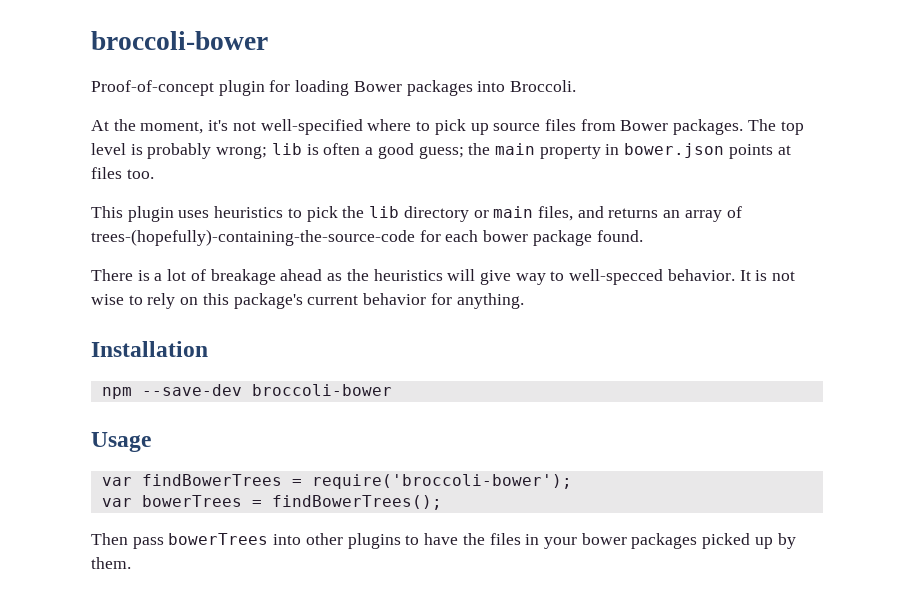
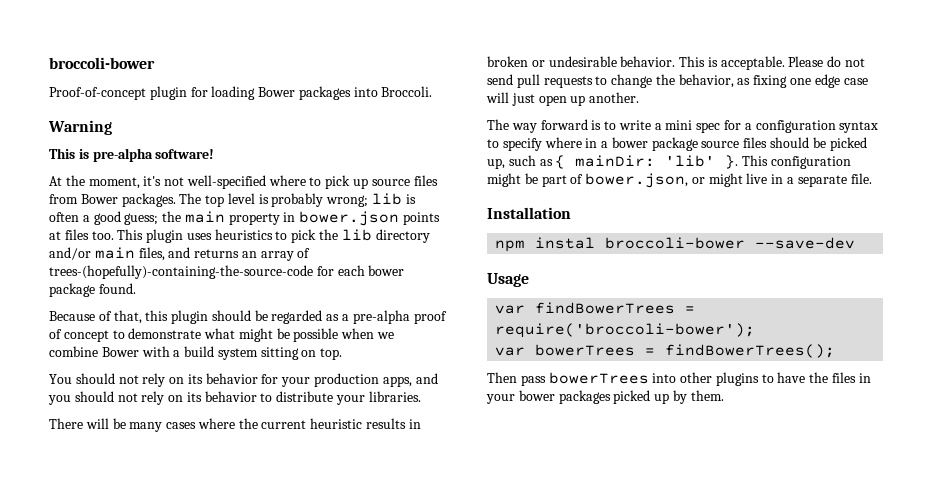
(577, 86) none -> [48,120,112,135] [49,148,215,162] // Warning // This is pre-alpha software!
(154, 174) // -> (114, 235) none
[473,210,489,218] or -> [49,247,91,260] and/or
[91,269,796,285] [91,293,524,309] There is a lot of breakage ahead as the heuristics will give way to well-specced behavior. It is not wise to rely on this package's current behavior for anything. -> [49,310,447,324] [49,328,395,342] [49,346,343,360] [49,373,438,387] [48,391,421,405] [49,418,421,432] [487,56,866,70] [487,74,868,88] [486,92,640,106] [487,119,879,133] [487,137,867,151] [487,155,851,169] [487,173,872,188] Because of that, this plugin should be regarded as a pre-alpha proof of concept to demonstrate what might be possible when we combine Bower with a build system sitting on top. // You should not rely on its behavior for your production apps, and you should not rely on its behavior to distribute your libraries. // There will be many cases where the current heuristic results in broken or undesirable behavior. This is acceptable. Please do not send pull requests to change the behavior, as fixing one edge case will just open up another. // The way forward is to write a mini spec for a configuration syntax to specify where in a bower package source files should be picked up, such as { mainDir: 'lib' }. This configuration might be part of bower.json, or might live in a separate file.
(132, 393) none -> [535,237,746,249] instal broccoli-bower
[251,384,392,396] broccoli-bower -> (856, 243) none

